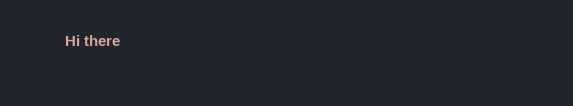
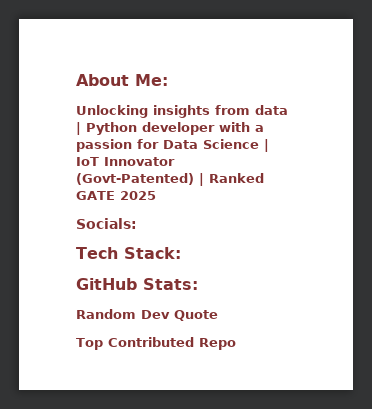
[65,35,121,46] Hi there -> [76,74,168,86] [76,105,288,118] [76,122,264,135] [76,139,269,152] [76,157,175,166] [76,173,264,186] [76,191,156,200] [76,218,137,229] [76,247,181,259] [76,278,198,290] [76,309,218,321] [76,337,236,350] About Me: // Unlocking insights from data | Python developer with a passion for Data Science | IoT Innovator (Govt-Patented) | Ranked GATE 2025 // Socials: // Tech Stack: // GitHub Stats: // Random Dev Quote // Top Contributed Repo

